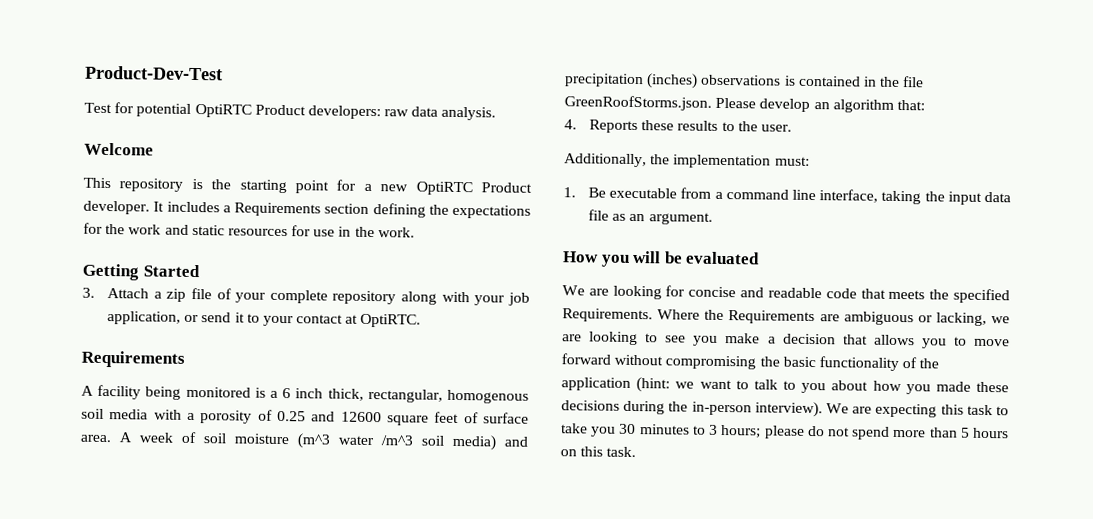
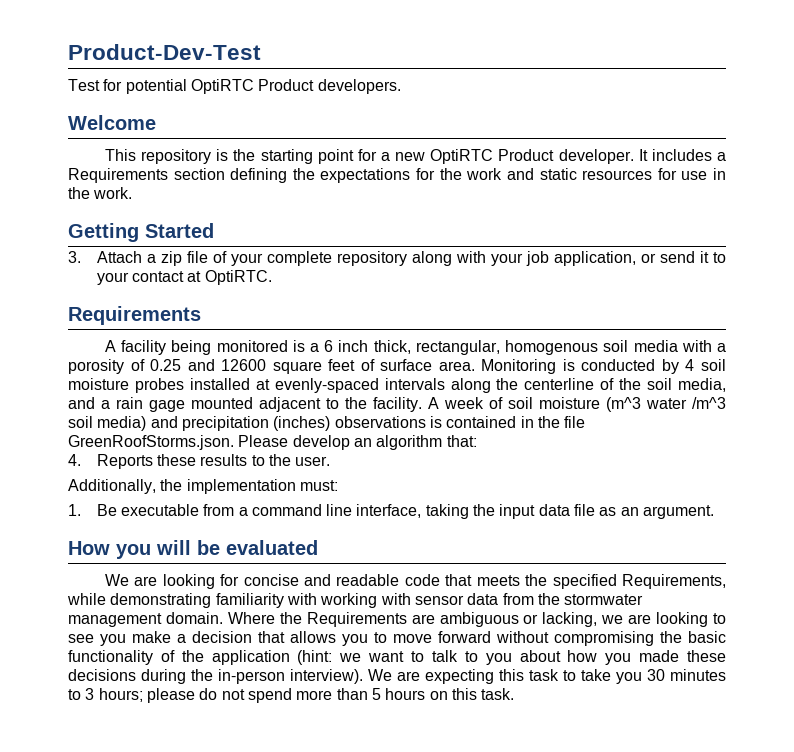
[307,105,497,121] developers: raw data analysis. -> [317,79,401,94] developers.
(111, 438) none -> [481,359,726,374] [68,378,726,393] [68,397,422,412] Monitoring is conducted by 4 soil moisture probes installed at evenly-spaced intervals along the centerline of the soil media, and a rain gage mounted adjacent to the facility.
[562,308,653,323] Requirements. -> [622,574,726,589] [67,593,644,608] [68,612,223,627] Requirements, while demonstrating familiarity with working with sensor data from the stormwater management domain.

